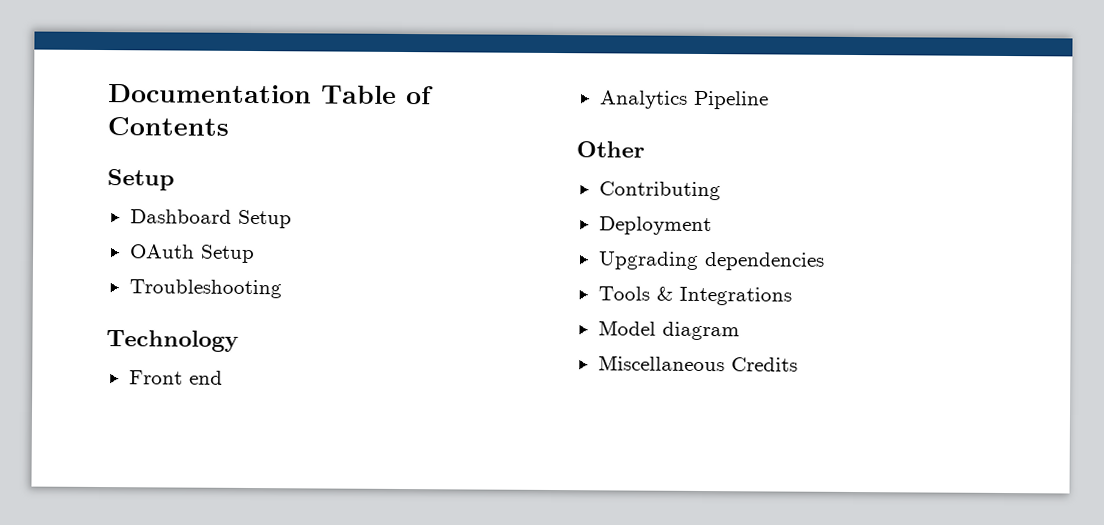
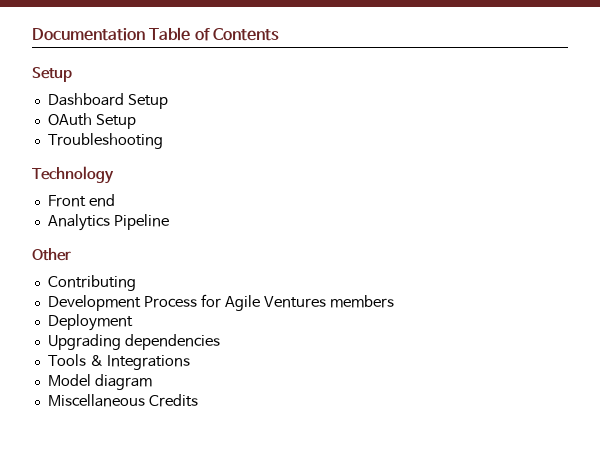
(721, 191) none -> [47,294,394,311] // Development Process for Agile Ventures members

